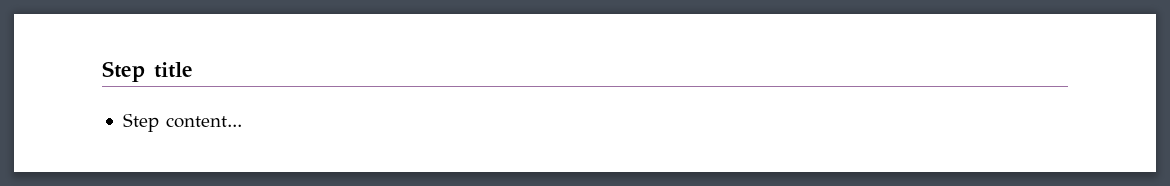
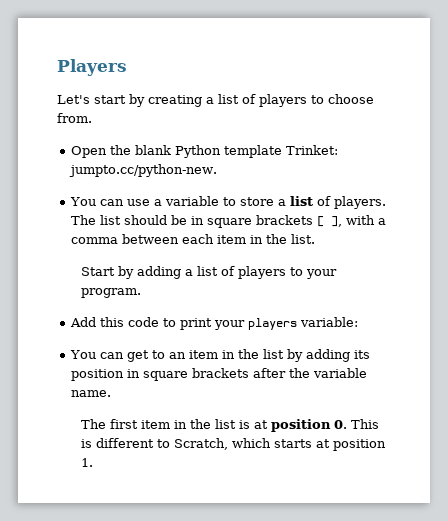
[102,61,193,82] [122,113,242,132] Step title // Step content... -> [57,59,127,76] [57,94,374,107] [57,113,92,123] [70,145,338,158] [68,164,217,177] [69,196,386,209] [70,215,386,228] [70,234,315,244] [80,266,337,279] [80,288,141,298] [69,317,358,330] [69,349,370,362] [70,368,367,381] [70,390,111,397] [80,419,379,432] [80,438,386,451] [80,458,93,467] Players // Let's start by creating a list of players to choose from. // Open the blank Python template Trinket: jumpto.cc/python-new. // You can use a variable to store a list of players. The list should be in square brackets [ ], with a comma between each item in the list. // Start by adding a list of players to your program. // Add this code to print your players variable: // You can get to an item in the list by adding its position in square brackets after the variable name. // The first item in the list is at position 0. This is different to Scratch, which starts at position 1.

